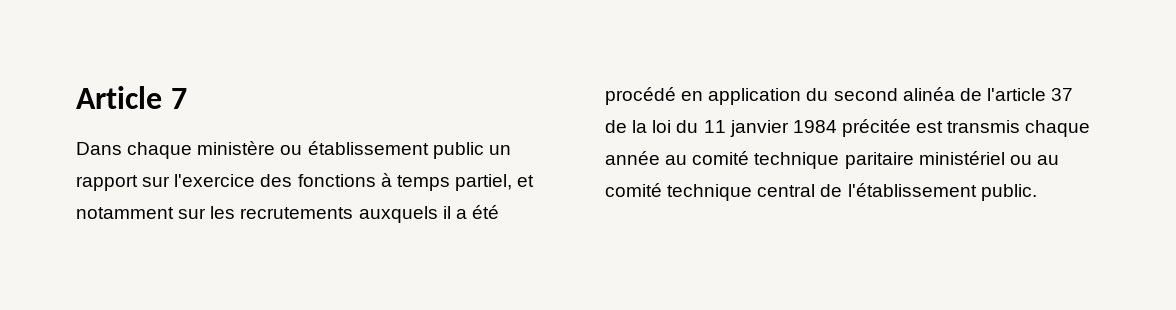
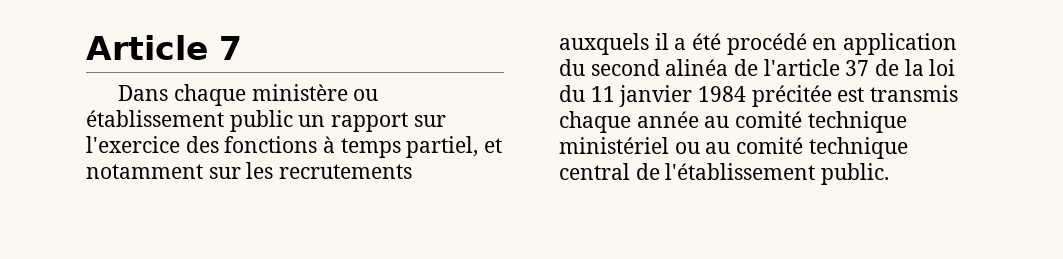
[844,152,914,169] paritaire -> (907, 122) none

